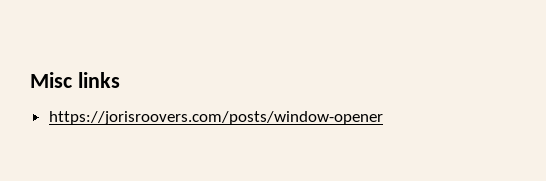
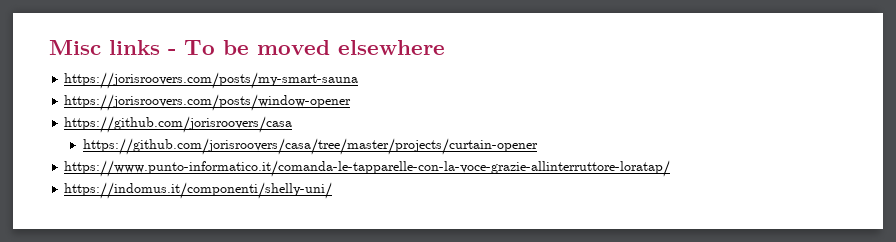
[48,111,383,125] // https://jorisroovers.com/posts/window-opener -> [168,40,445,55] [64,72,359,89] [64,94,352,111] [64,116,293,133] [82,138,538,155] [64,160,671,177] [64,182,333,199] - To be moved elsewhere // https://jorisroovers.com/posts/my-smart-sauna // https://jorisroovers.com/posts/window-opener // https://github.com/jorisroovers/casa // https://github.com/jorisroovers/casa/tree/master/projects/curtain-opener // https://www.punto-informatico.it/comanda-le-tapparelle-con-la-voce-grazie-allinterruttore-loratap/ // https://indomus.it/componenti/shelly-uni/

